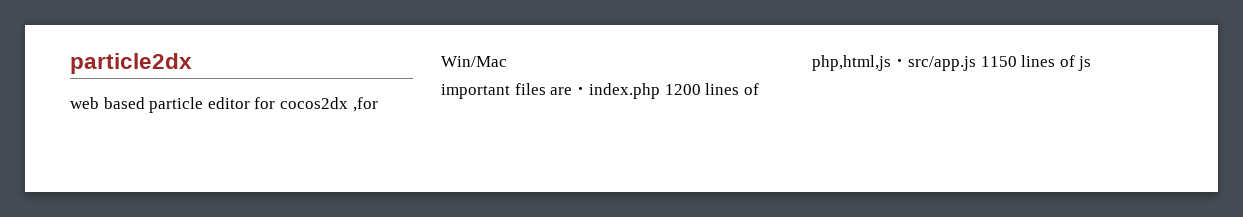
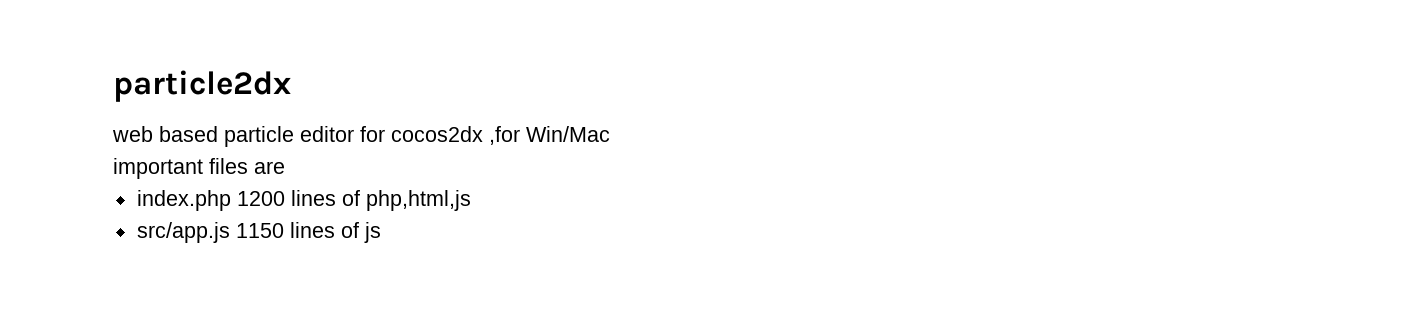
[572,86,590,95] ・ -> (285, 167) //
[891,58,908,67] ・ -> (471, 200) //

